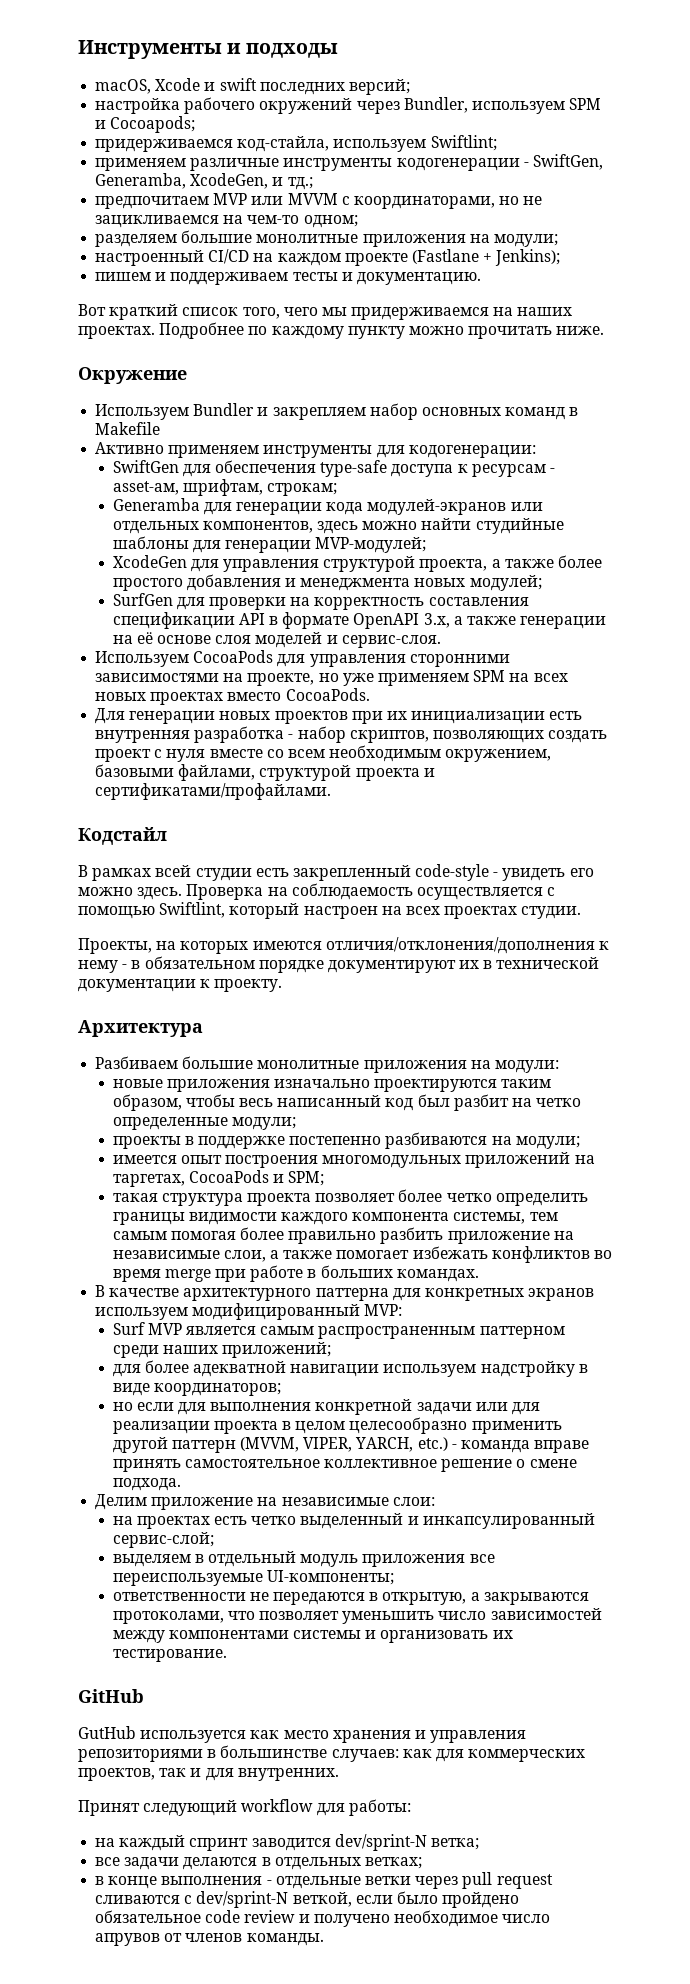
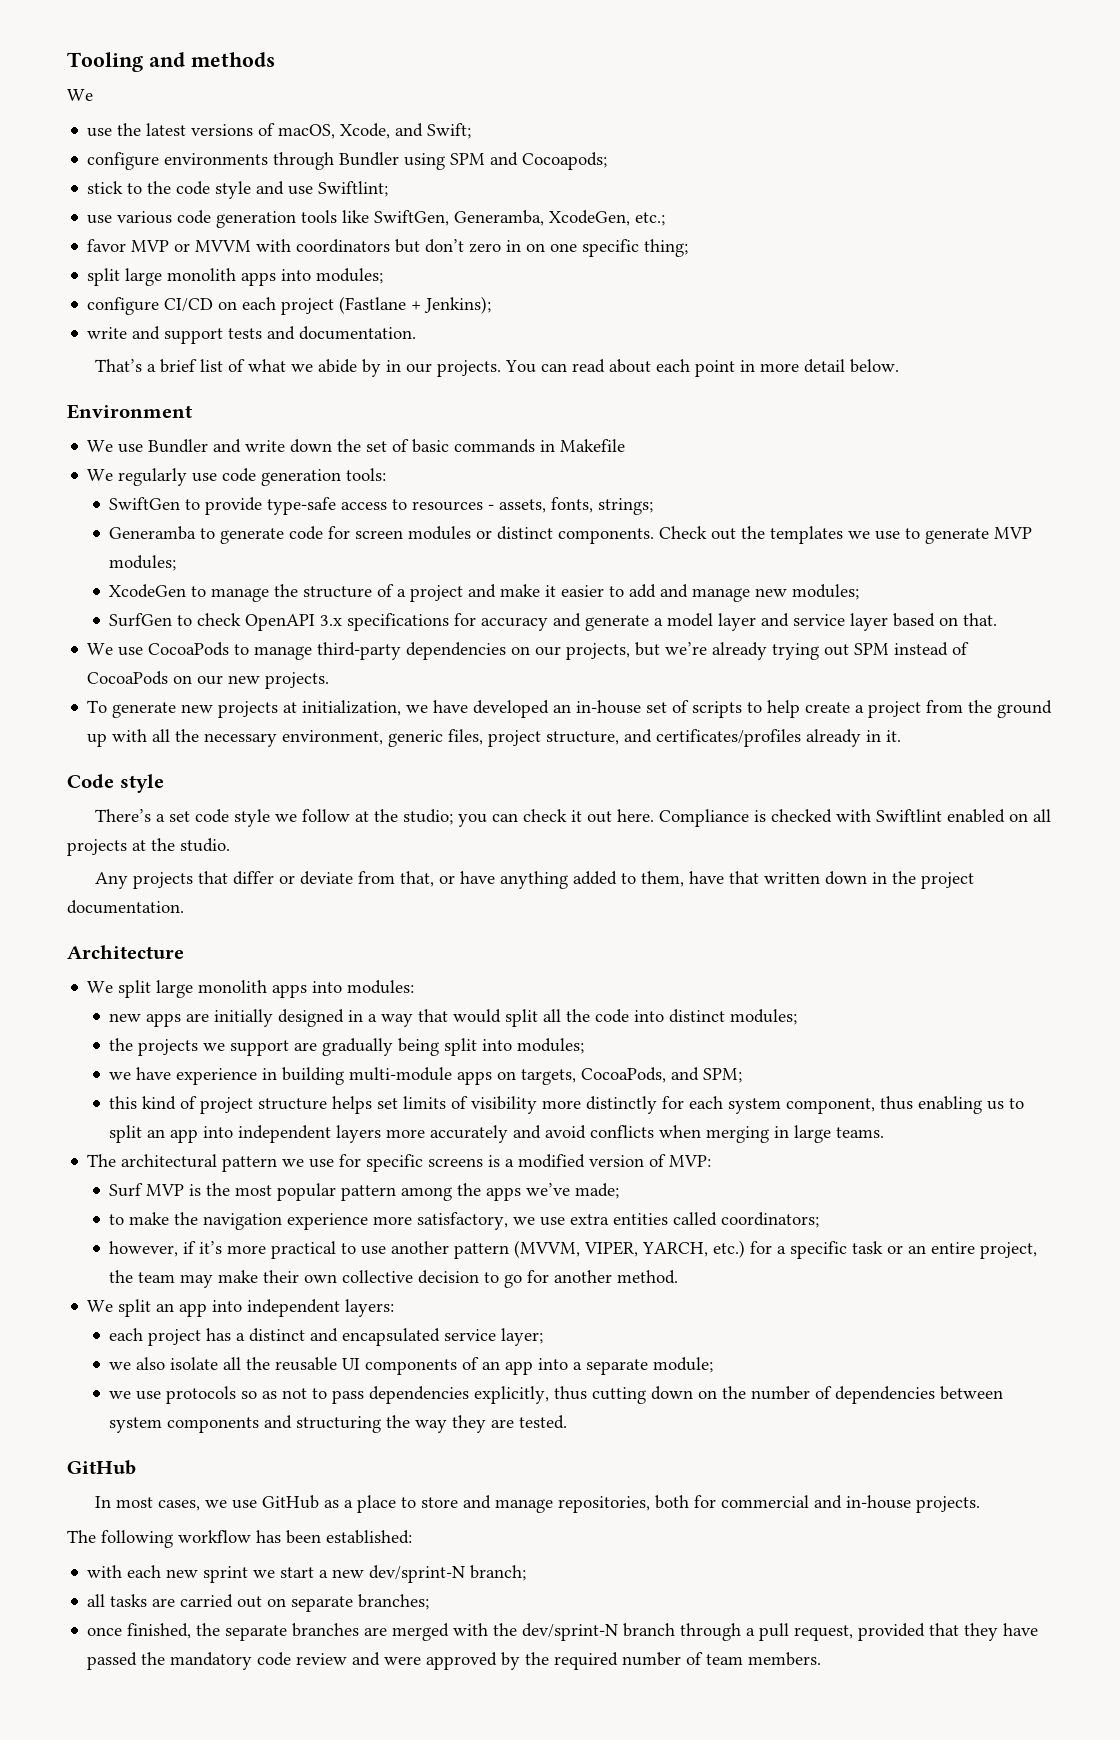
[78,40,338,59] [95,78,410,95] [95,97,602,114] [95,116,196,133] [95,135,497,152] [95,154,603,171] [95,173,313,190] [95,193,543,209] [95,215,358,228] [95,230,558,247] [95,249,561,266] [95,272,481,285] [78,304,573,320] [78,322,605,339] [78,367,187,384] [95,403,579,420] [95,422,161,435] [95,442,536,458] [112,460,555,477] [112,479,337,496] [112,498,543,515] [112,518,564,534] [112,536,427,553] [112,555,602,572] [112,574,542,591] [112,593,529,610] [112,612,607,629] [112,632,441,648] [95,650,510,667] [95,670,568,686] [95,688,370,705] [95,708,583,724] [95,726,608,743] [95,745,552,762] [95,764,435,781] [95,783,332,800] [78,827,167,845] [78,864,594,881] [78,883,556,900] [78,902,582,919] [78,937,609,954] [78,956,600,973] [78,979,283,992] [78,1020,203,1037] [95,1056,559,1073] [112,1079,552,1092] [112,1094,582,1111] [112,1117,296,1130] [112,1132,580,1149] [112,1152,595,1168] [112,1170,325,1187] [112,1189,588,1206] [112,1212,558,1225] [112,1227,574,1244] [112,1246,612,1263] [112,1265,479,1282] [95,1285,595,1301] [95,1303,403,1320] [112,1322,565,1339] [112,1342,331,1358] [112,1360,588,1377] [112,1383,281,1396] [112,1399,540,1415] [112,1417,562,1434] [112,1437,590,1453] [112,1459,577,1472] [112,1478,181,1491] [95,1494,435,1510] [112,1513,595,1529] [112,1532,214,1548] [112,1551,495,1567] [112,1570,394,1586] [112,1592,589,1605] [112,1608,602,1624] [112,1630,513,1643] [112,1649,227,1662] [78,1689,144,1703] [78,1726,527,1743] [78,1745,586,1762] [78,1768,339,1781] [78,1799,411,1816] [95,1834,479,1851] [95,1857,422,1870] [95,1872,553,1889] [95,1891,520,1908] [95,1910,551,1927] [95,1933,324,1946] Инструменты и подходы // macOS, Xcode и swift последних версий; // настройка рабочего окружений через Bundler, используем SPM и Cocoapods; // придерживаемся код-стайла, используем Swiftlint; // применяем различные инструменты кодогенерации - SwiftGen, Generamba, XcodeGen, и тд.; // предпочитаем MVP или MVVM с координаторами, но не зацикливаемся на чем-то одном; // разделяем большие монолитные приложения на модули; // настроенный CI/CD на каждом проекте (Fastlane + Jenkins); // пишем и поддерживаем тесты и документацию. // Вот краткий список того, чего мы придерживаемся на наших проектах. Подробнее по каждому пункту можно прочитать ниже. // Окружение // Используем Bundler и закрепляем набор основных команд в Makefile // Активно применяем инструменты для кодогенерации: // SwiftGen для обеспечения type-safe доступа к ресурсам - asset-ам, шрифтам, строкам; // Generamba для генерации кода модулей-экранов или отдельных компонентов, здесь можно найти студийные шаблоны для генерации MVP-модулей; // XcodeGen для управления структурой проекта, а также более простого добавления и менеджмента новых модулей; // SurfGen для проверки на корректность составления спецификации API в формате OpenAPI 3.x, а также генерации на её основе слоя моделей и сервис-слоя. // Используем CocoaPods для управления сторонними зависимостями на проекте, но уже применяем SPM на всех новых проектах вместо CocoaPods. // Для генерации новых проектов при их инициализации есть внутренняя разработка - набор скриптов, позволяющих создать проект с нуля вместе со всем необходимым окружением, базовыми файлами, структурой проекта и сертификатами/профайлами. // Кодстайл // В рамках всей студии есть закрепленный code-style - увидеть его можно здесь. Проверка на соблюдаемость осуществляется с помощью Swiftlint, который настроен на всех проектах студии. // Проекты, на которых имеются отличия/отклонения/дополнения к нему - в обязательном порядке документируют их в технической документации к проекту. // Архитектура // Разбиваем большие монолитные приложения на модули: // новые приложения изначально проектируются таким образом, чтобы весь написанный код был разбит на четко определенные модули; // проекты в поддержке постепенно разбиваются на модули; // имеется опыт построения многомодульных приложений на таргетах, CocoaPods и SPM; // такая структура проекта позволяет более четко определить границы видимости каждого компонента системы, тем самым помогая более правильно разбить приложение на независимые слои, а также помогает избежать конфликтов во время merge при работе в больших командах. // В качестве архитектурного паттерна для конкретных экранов используем модифицированный MVP: // Surf MVP является самым распространенным паттерном среди наших приложений; // для более адекватной навигации используем надстройку в виде координаторов; // но если для выполнения конкретной задачи или для реализации проекта в целом целесообразно применить другой паттерн (MVVM, VIPER, YARCH, etc.) - команда вправе принять самостоятельное коллективное решение о смене подхода. // Делим приложение на независимые слои: // на проектах есть четко выделенный и инкапсулированный сервис-слой; // выделяем в отдельный модуль приложения все переиспользуемые UI-компоненты; // ответственности не передаются в открытую, а закрываются протоколами, что позволяет уменьшить число зависимостей между компонентами системы и организовать их тестирование. // GitHub // GutHub используется как место хранения и управления репозиториями в большинстве случаев: как для коммерческих проектов, так и для внутренних. // Принят следующий workflow для работы: // на каждый спринт заводится dev/sprint-N ветка; // все задачи делаются в отдельных ветках; // в конце выполнения - отдельные ветки через pull request сливаются с dev/sprint-N веткой, если было пройдено обязательное code review и получено необходимое число апрувов от членов команды. -> [67,52,275,72] [67,89,93,101] [87,123,472,139] [87,152,608,170] [87,181,389,199] [87,210,666,228] [87,239,689,257] [87,268,384,286] [87,296,492,315] [87,326,417,344] [94,359,899,377] [67,404,192,419] [87,439,626,453] [87,468,387,486] [109,497,654,515] [109,526,1033,544] [109,555,177,571] [109,584,860,602] [109,613,998,631] [87,642,970,660] [87,671,330,689] [87,700,1053,718] [87,729,902,747] [67,774,164,793] [94,809,1051,827] [67,838,230,856] [94,871,974,889] [67,900,184,914] [67,945,184,959] [87,980,415,998] [109,1009,798,1027] [109,1038,585,1056] [109,1067,743,1085] [109,1096,1025,1114] [109,1125,885,1143] [87,1154,712,1172] [109,1183,620,1201] [109,1212,820,1230] [109,1240,1038,1259] [109,1270,679,1288] [87,1299,395,1317] [109,1328,544,1346] [109,1357,714,1375] [109,1386,1004,1404] [109,1415,568,1433] [67,1460,136,1475] [94,1495,980,1513] [67,1530,412,1548] [87,1565,527,1583] [87,1594,430,1612] [87,1623,1039,1641] [87,1652,822,1670] Tooling and methods // We // use the latest versions of macOS, Xcode, and Swift; // configure environments through Bundler using SPM and Cocoapods; // stick to the code style and use Swiftlint; // use various code generation tools like SwiftGen, Generamba, XcodeGen, etc.; // favor MVP or MVVM with coordinators but don’t zero in on one specific thing; // split large monolith apps into modules; // configure CI/CD on each project (Fastlane + Jenkins); // write and support tests and documentation. // That’s a brief list of what we abide by in our projects. You can read about each point in more detail below. // Environment // We use Bundler and write down the set of basic commands in Makefile // We regularly use code generation tools: // SwiftGen to provide type-safe access to resources - assets, fonts, strings; // Generamba to generate code for screen modules or distinct components. Check out the templates we use to generate MVP modules; // XcodeGen to manage the structure of a project and make it easier to add and manage new modules; // SurfGen to check OpenAPI 3.x specifications for accuracy and generate a model layer and service layer based on that. // We use CocoaPods to manage third-party dependencies on our projects, but we’re already trying out SPM instead of CocoaPods on our new projects. // To generate new projects at initialization, we have developed an in-house set of scripts to help create a project from the ground up with all the necessary environment, generic files, project structure, and certificates/profiles already in it. // Code style // There’s a set code style we follow at the studio; you can check it out here. Compliance is checked with Swiftlint enabled on all projects at the studio. // Any projects that differ or deviate from that, or have anything added to them, have that written down in the project documentation. // Architecture // We split large monolith apps into modules: // new apps are initially designed in a way that would split all the code into distinct modules; // the projects we support are gradually being split into modules; // we have experience in building multi-module apps on targets, CocoaPods, and SPM; // this kind of project structure helps set limits of visibility more distinctly for each system component, thus enabling us to split an app into independent layers more accurately and avoid conflicts when merging in large teams. // The architectural pattern we use for specific screens is a modified version of MVP: // Surf MVP is the most popular pattern among the apps we’ve made; // to make the navigation experience more satisfactory, we use extra entities called coordinators; // however, if it’s more practical to use another pattern (MVVM, VIPER, YARCH, etc.) for a specific task or an entire project, the team may make their own collective decision to go for another method. // We split an app into independent layers: // each project has a distinct and encapsulated service layer; // we also isolate all the reusable UI components of an app into a separate module; // we use protocols so as not to pass dependencies explicitly, thus cutting down on the number of dependencies between system components and structuring the way they are tested. // GitHub // In most cases, we use GitHub as a place to store and manage repositories, both for commercial and in-house projects. // The following workflow has been established: // with each new sprint we start a new dev/sprint-N branch; // all tasks are carried out on separate branches; // once finished, the separate branches are merged with the dev/sprint-N branch through a pull request, provided that they have passed the mandatory code review and were approved by the required number of team members.

